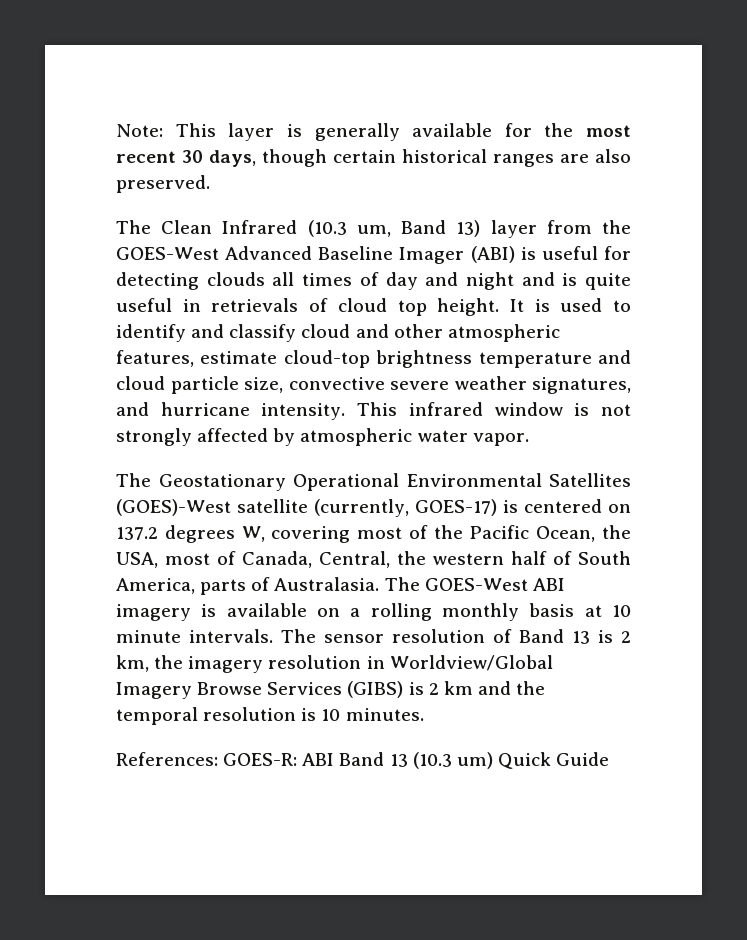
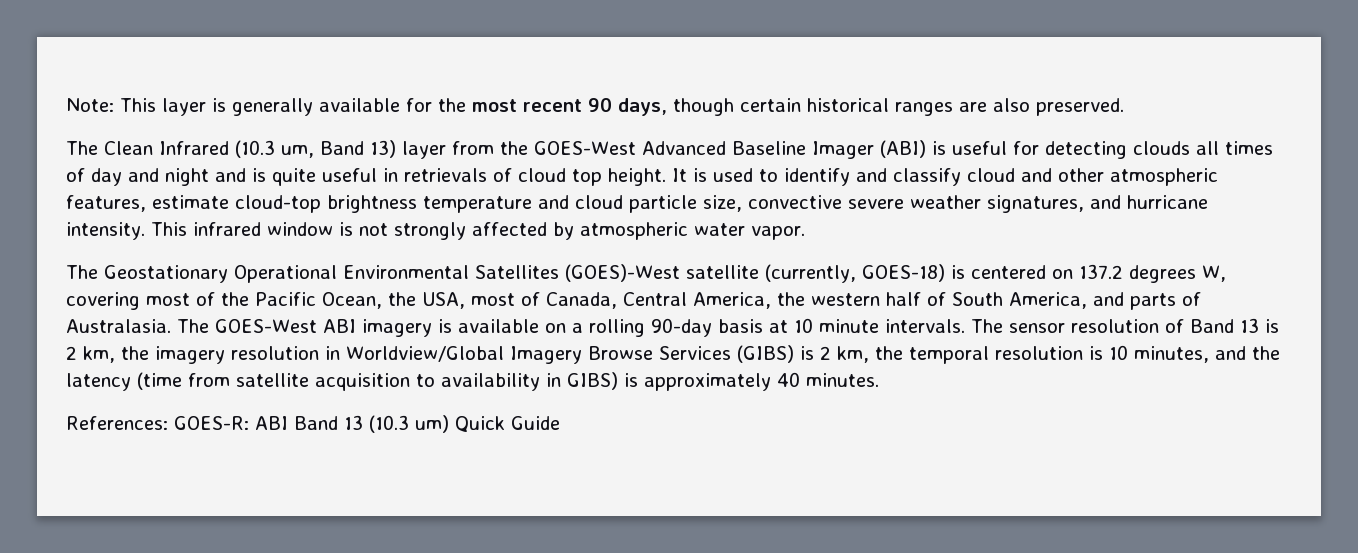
[182,150,203,163] 30 -> [588,98,612,112] 90
[414,499,497,516] GOES-17) -> [861,264,945,282] GOES-18)
[319,551,390,568] Central, -> [623,292,771,309] Central America,
(195, 586) none -> [1093,292,1124,306] and
[442,603,519,621] monthly -> [650,318,712,337] 90-day
[443,681,511,695] km and -> [836,346,869,363] km,
(341, 715) none -> [1133,346,1280,363] [66,372,800,391] minutes, and the latency (time from satellite acquisition to availability in GIBS) is approximately 40

